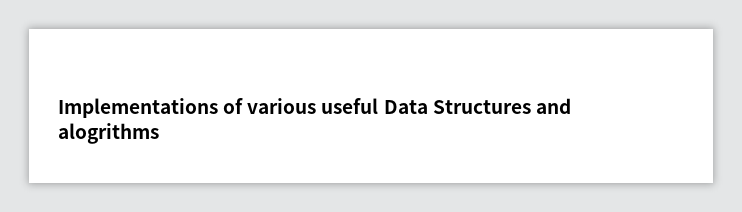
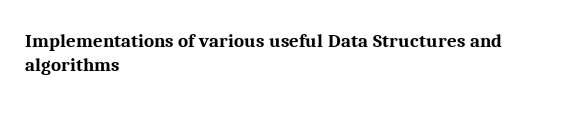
[58,123,159,144] alogrithms -> [25,58,119,75] algorithms

